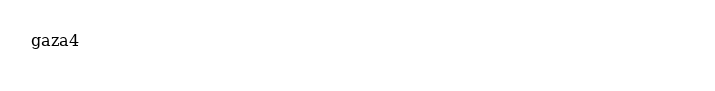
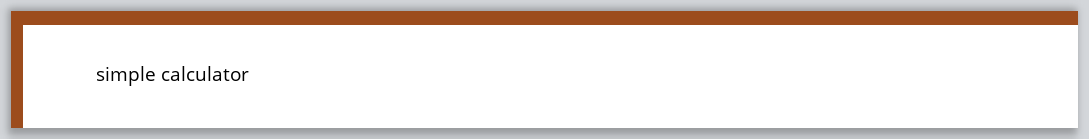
[31,34,79,49] gaza4 -> [96,66,249,86] simple calculator

